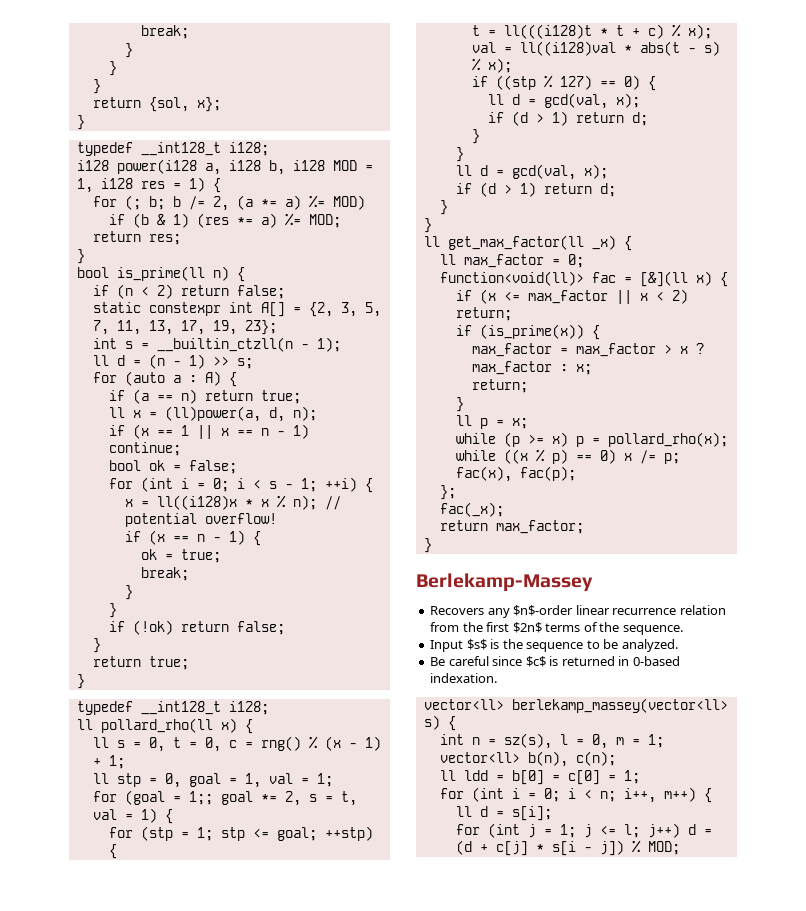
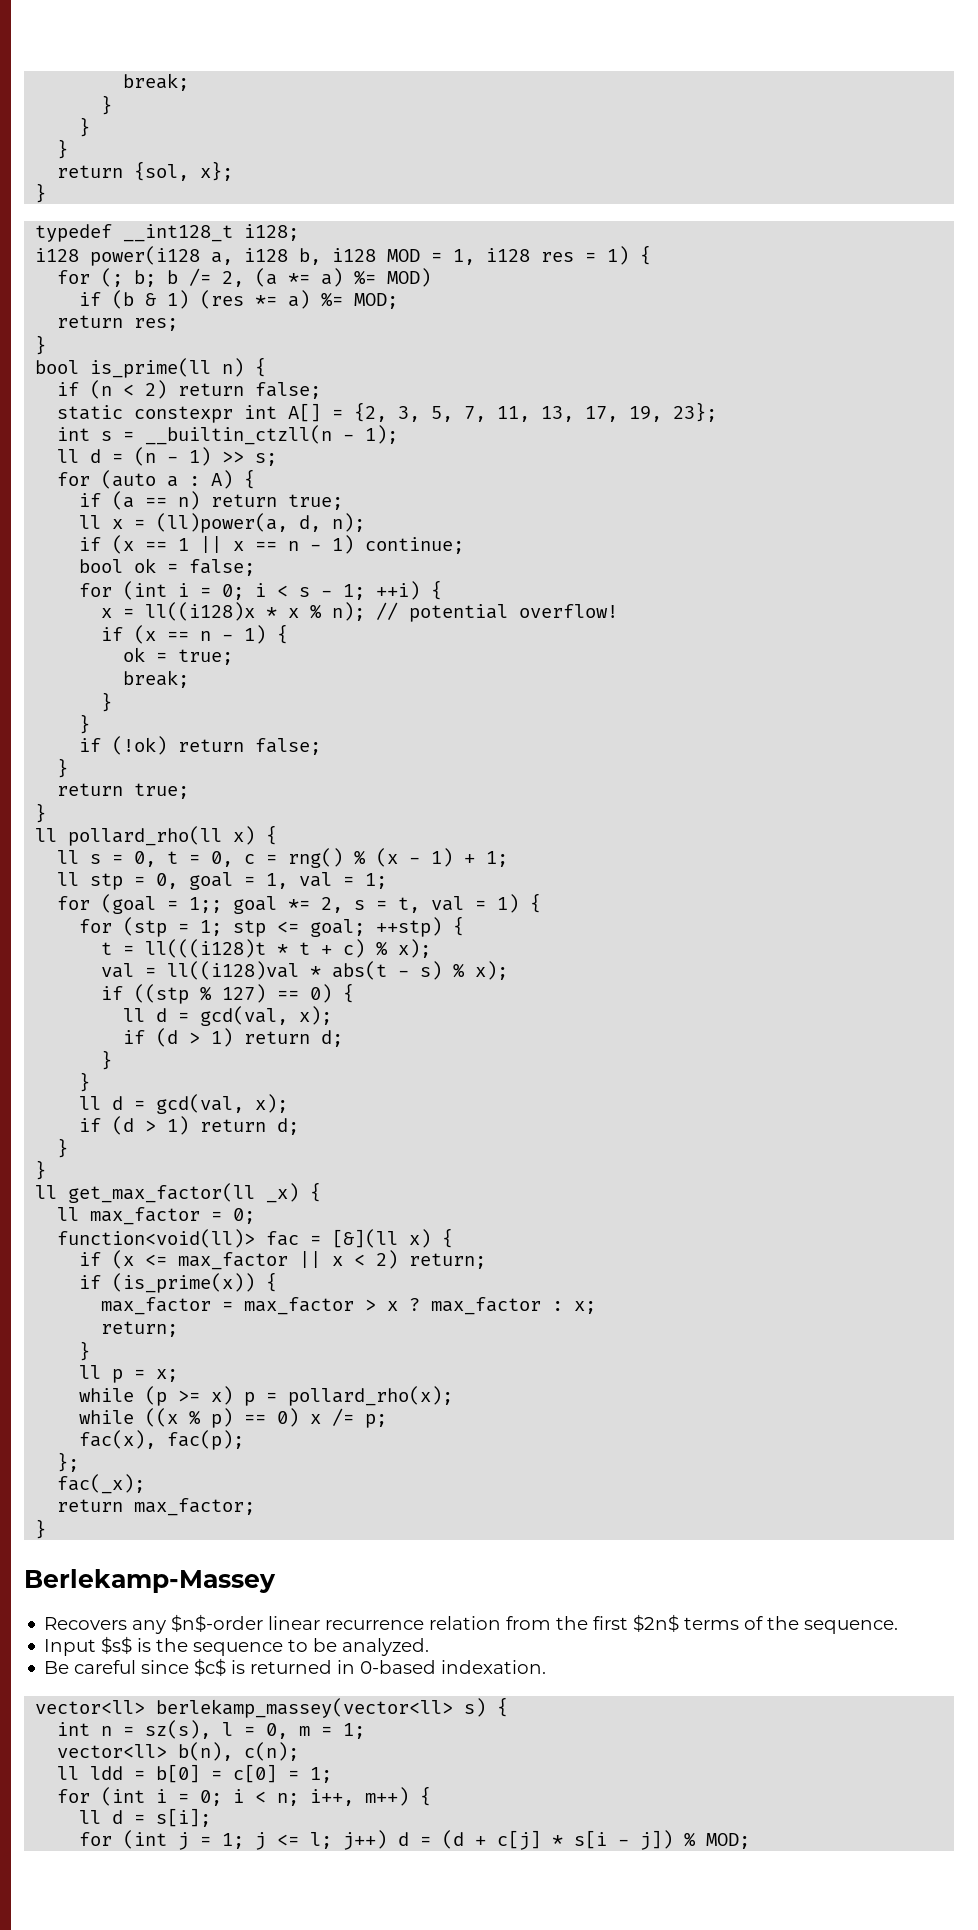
[76,701,269,715] // typedef __int128_t i128; -> (47, 813) none

